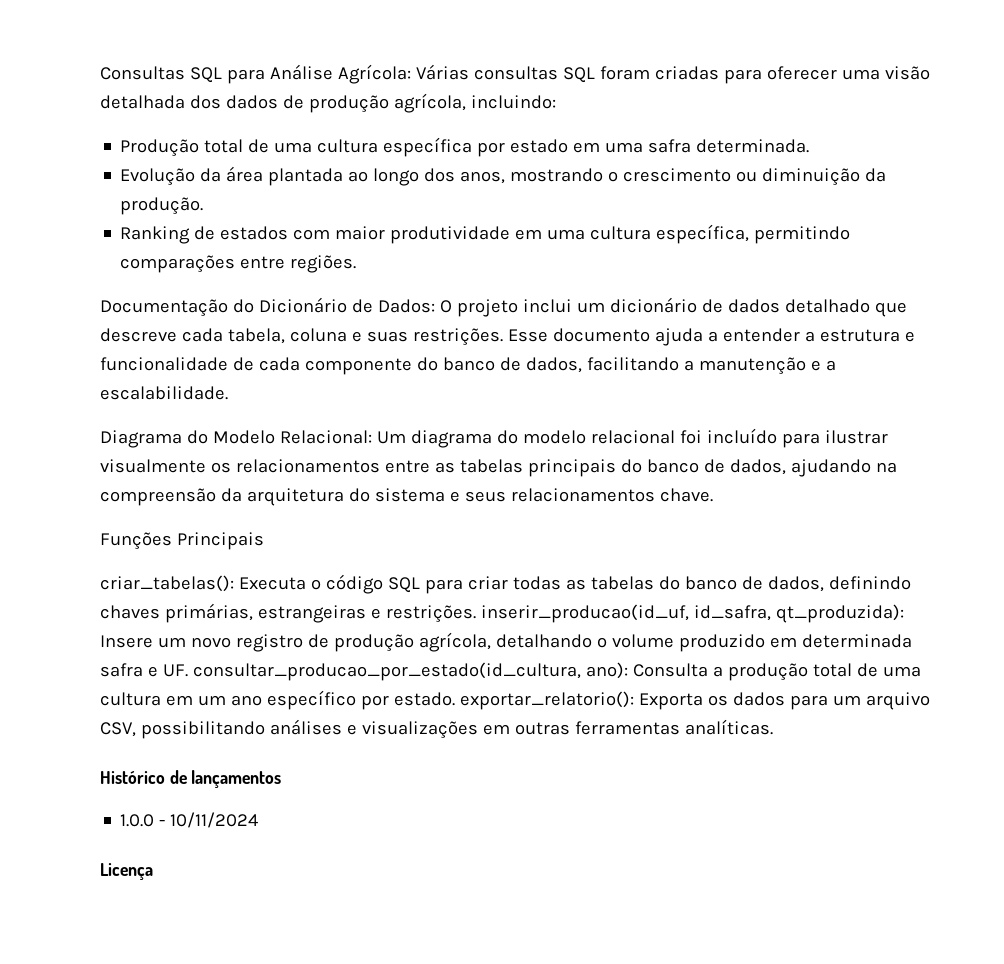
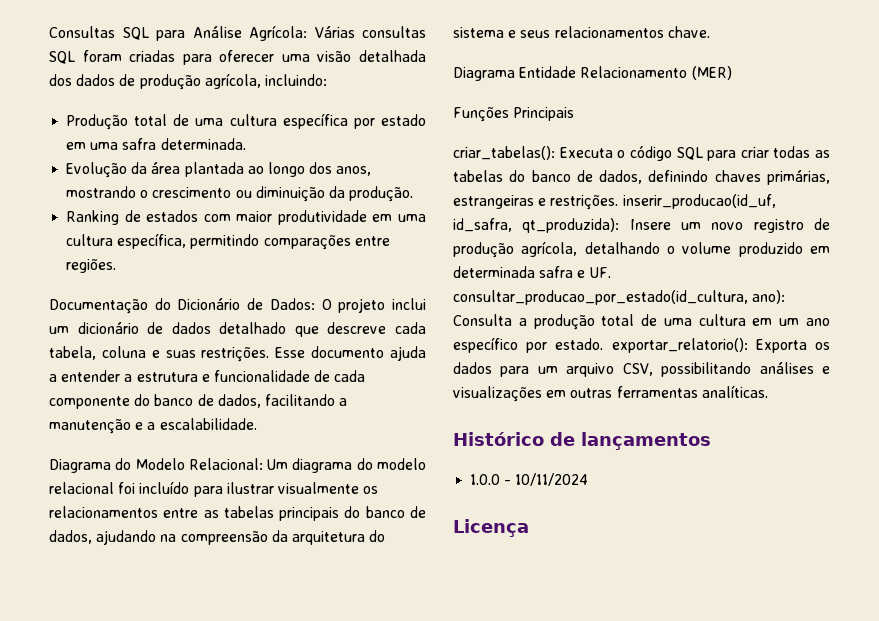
(713, 495) none -> [453,66,732,81] // Diagrama Entidade Relacionamento (MER)

